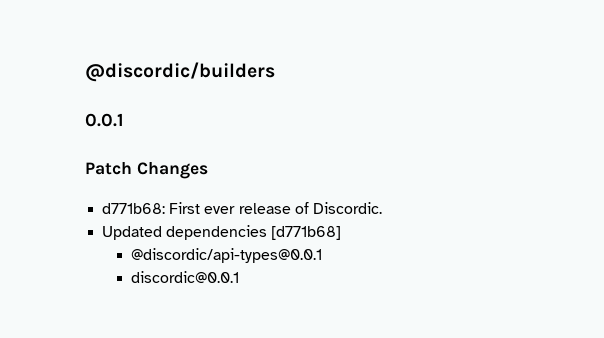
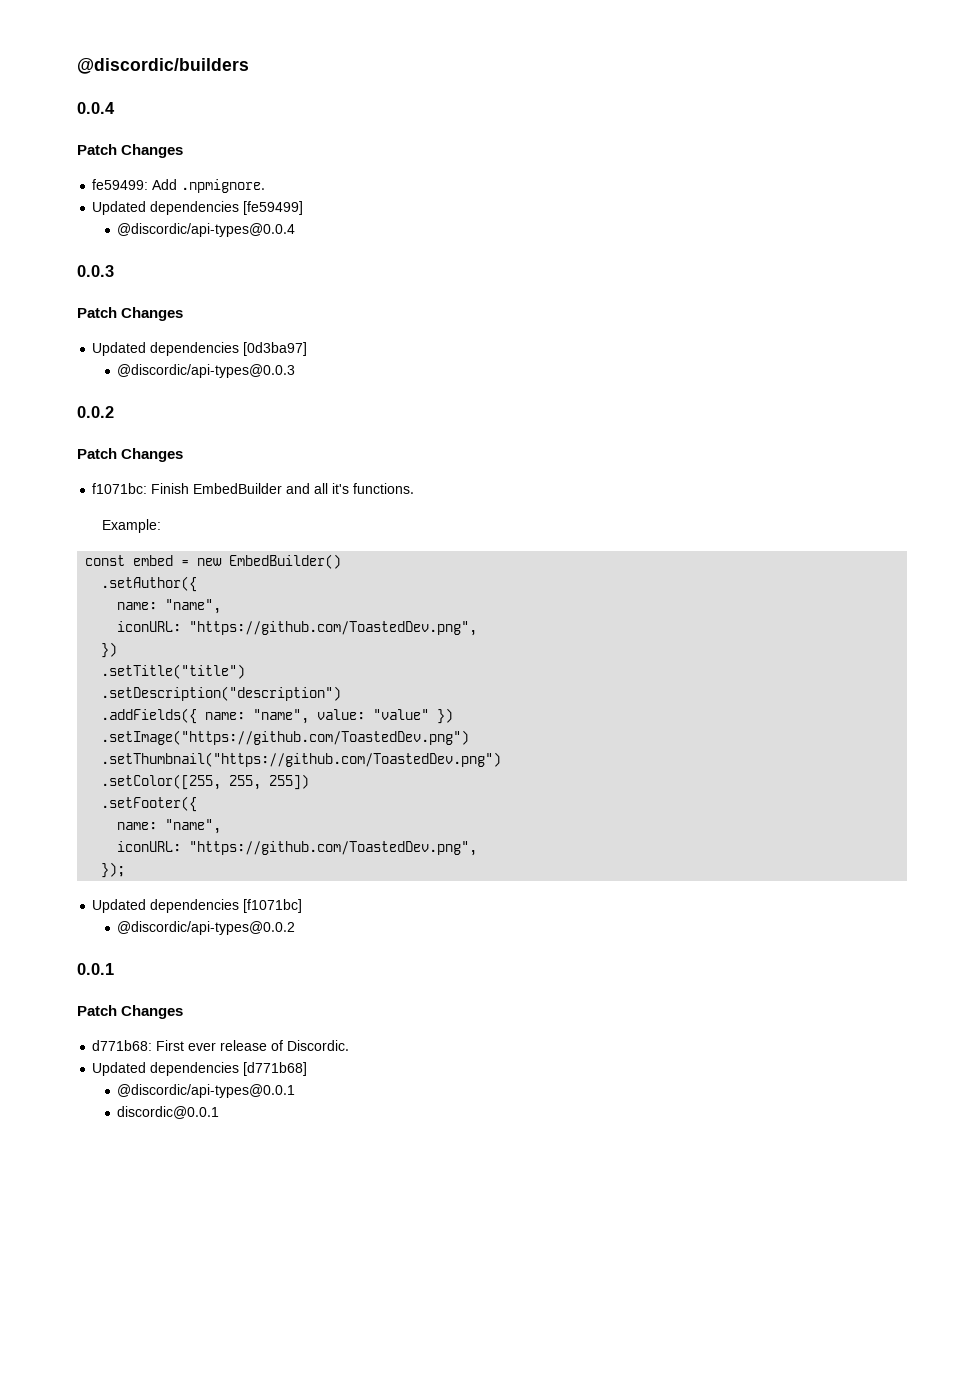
(275, 72) none -> [77,102,115,114] [77,144,184,158] [92,179,266,193] [92,201,304,215] [117,223,296,237] [77,265,114,277] [77,307,184,321] [92,342,308,356] [117,364,296,378] [77,406,114,418] [77,448,184,462] [92,483,415,494] [101,519,161,533] [85,554,342,569] [101,576,198,592] [117,599,222,614] [117,621,478,636] [101,642,118,658] [101,664,246,679] [101,686,342,701] [101,708,454,724] [101,730,470,745] [101,752,502,767] [101,774,310,790] [101,796,198,812] [117,819,222,834] [117,841,478,856] [101,862,126,878] [92,899,303,913] [117,921,296,935] // 0.0.4 // Patch Changes // fe59499: Add .npmignore. // Updated dependencies [fe59499] // @discordic/api-types@0.0.4 // 0.0.3 // Patch Changes // Updated dependencies [0d3ba97] // @discordic/api-types@0.0.3 // 0.0.2 // Patch Changes // f1071bc: Finish EmbedBuilder and all it's functions. // Example: // const embed = new EmbedBuilder() // .setAuthor({ // name: "name", // iconURL: "https://github.com/ToastedDev.png", // }) // .setTitle("title") // .setDescription("description") // .addFields({ name: "name", value: "value" }) // .setImage("https://github.com/ToastedDev.png") // .setThumbnail("https://github.com/ToastedDev.png") // .setColor([255, 255, 255]) // .setFooter({ // name: "name", // iconURL: "https://github.com/ToastedDev.png", // }); // Updated dependencies [f1071bc] // @discordic/api-types@0.0.2

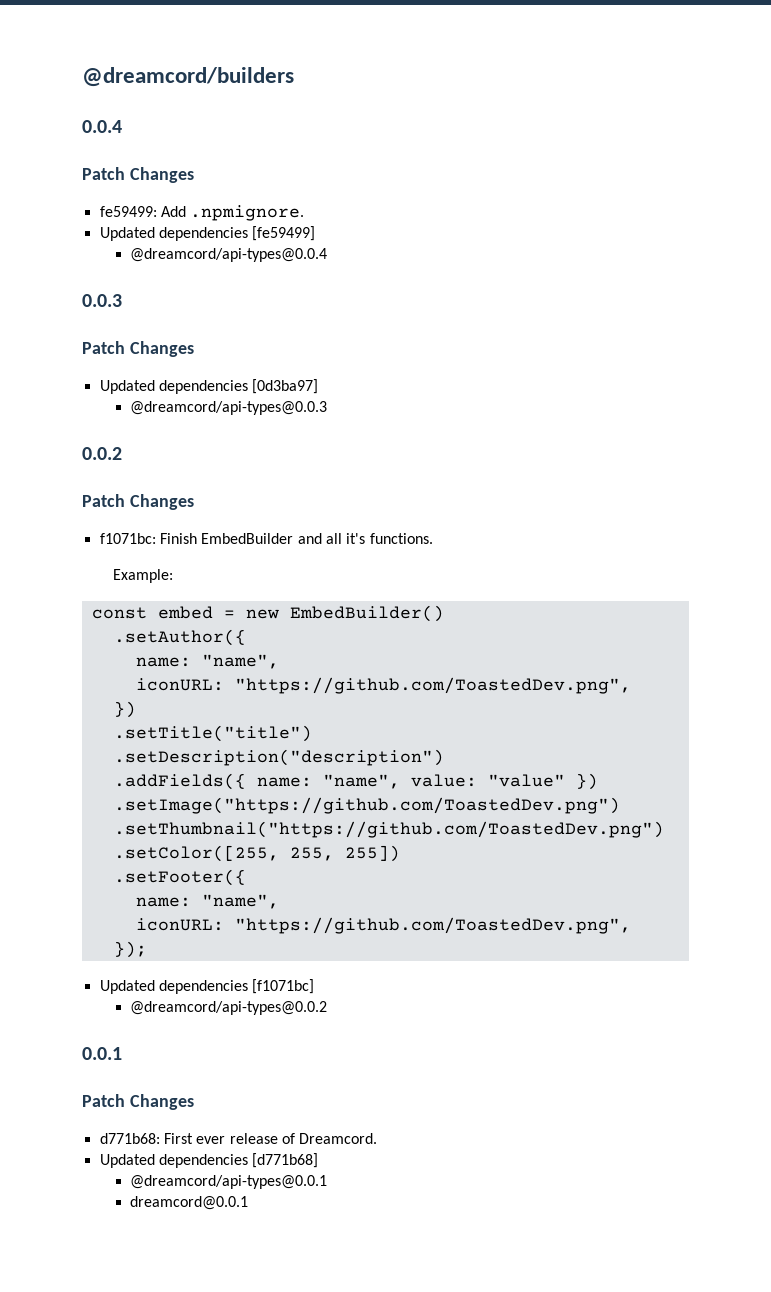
[77,58,249,74] @discordic/builders -> [82,67,294,87] @dreamcord/builders
[117,223,296,237] @discordic/api-types@0.0.4 -> [130,248,328,262] @dreamcord/api-types@0.0.4
[117,364,296,378] @discordic/api-types@0.0.3 -> [130,401,328,415] @dreamcord/api-types@0.0.3
[117,921,296,935] @discordic/api-types@0.0.2 -> [130,1001,328,1015] @dreamcord/api-types@0.0.2
[287,1040,350,1051] Discordic. -> [299,1133,378,1144] Dreamcord.
[117,1084,296,1098] [117,1106,220,1119] @discordic/api-types@0.0.1 // discordic@0.0.1 -> [130,1175,328,1189] [130,1196,249,1210] @dreamcord/api-types@0.0.1 // dreamcord@0.0.1

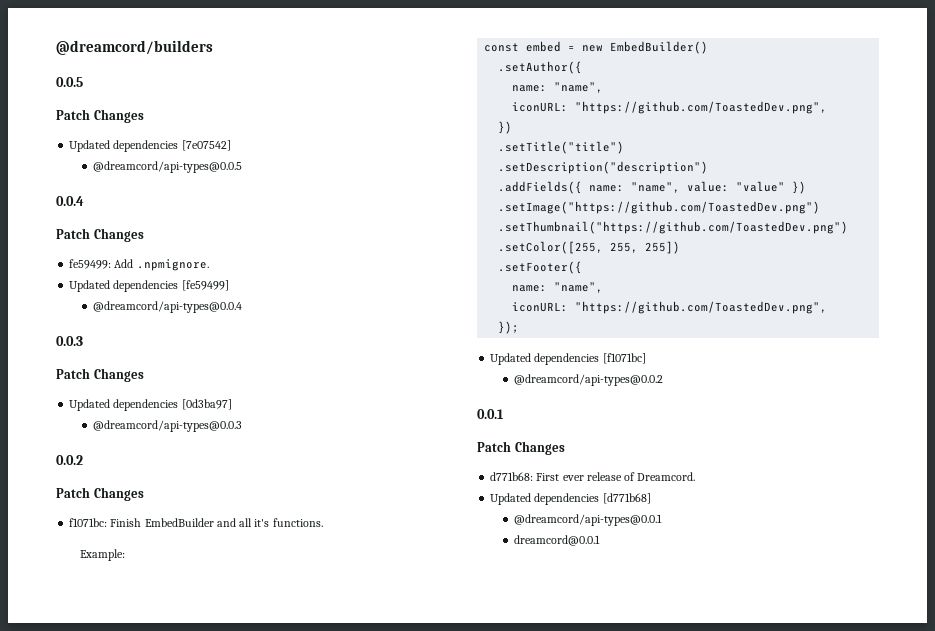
(294, 77) none -> [56,77,83,87] [56,109,144,123] [69,140,231,152] [92,161,242,173] // 0.0.5 // Patch Changes // Updated dependencies [7e07542] // @dreamcord/api-types@0.0.5

